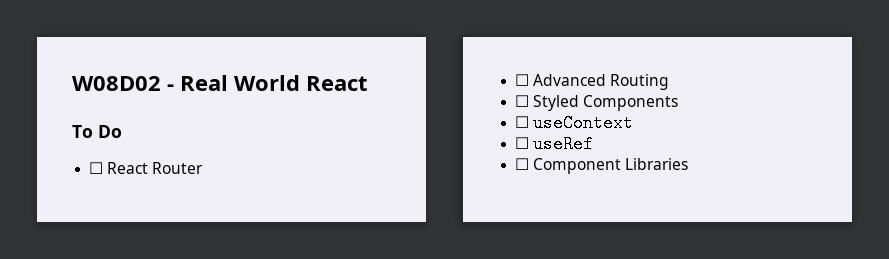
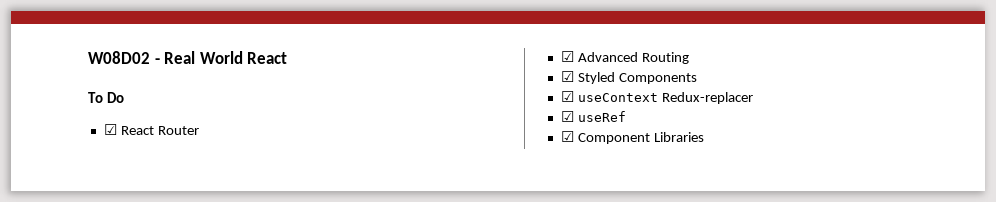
[89,162,104,174] ☐ -> [103,124,117,135] ☑
[515,74,530,86] ☐ -> [560,51,574,62] ☑
[515,95,530,107] ☐ -> [560,71,574,82] ☑
[515,116,530,128] ☐ -> [560,91,574,102] ☑
[515,137,530,149] // ☐ -> [661,92,753,104] [560,111,574,122] Redux-replacer // ☑
[515,158,530,170] ☐ -> [560,131,574,142] ☑

